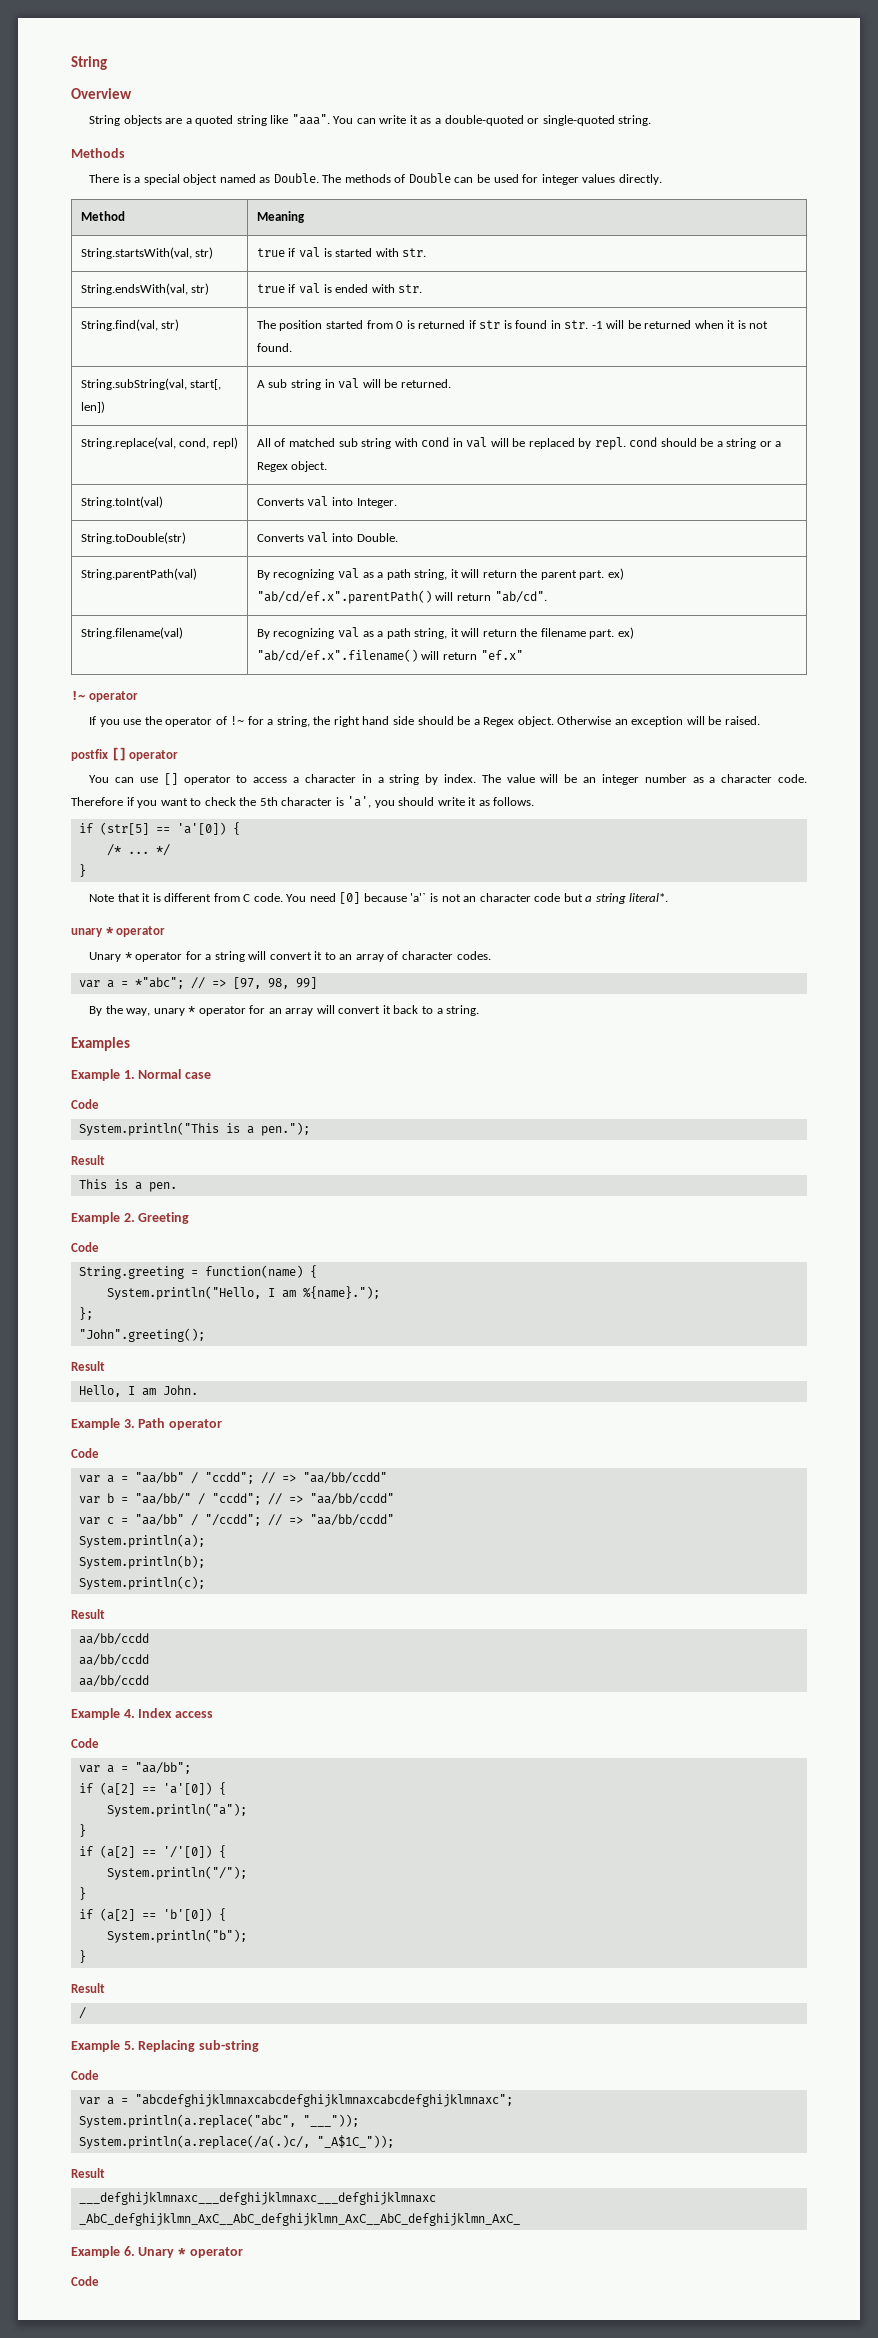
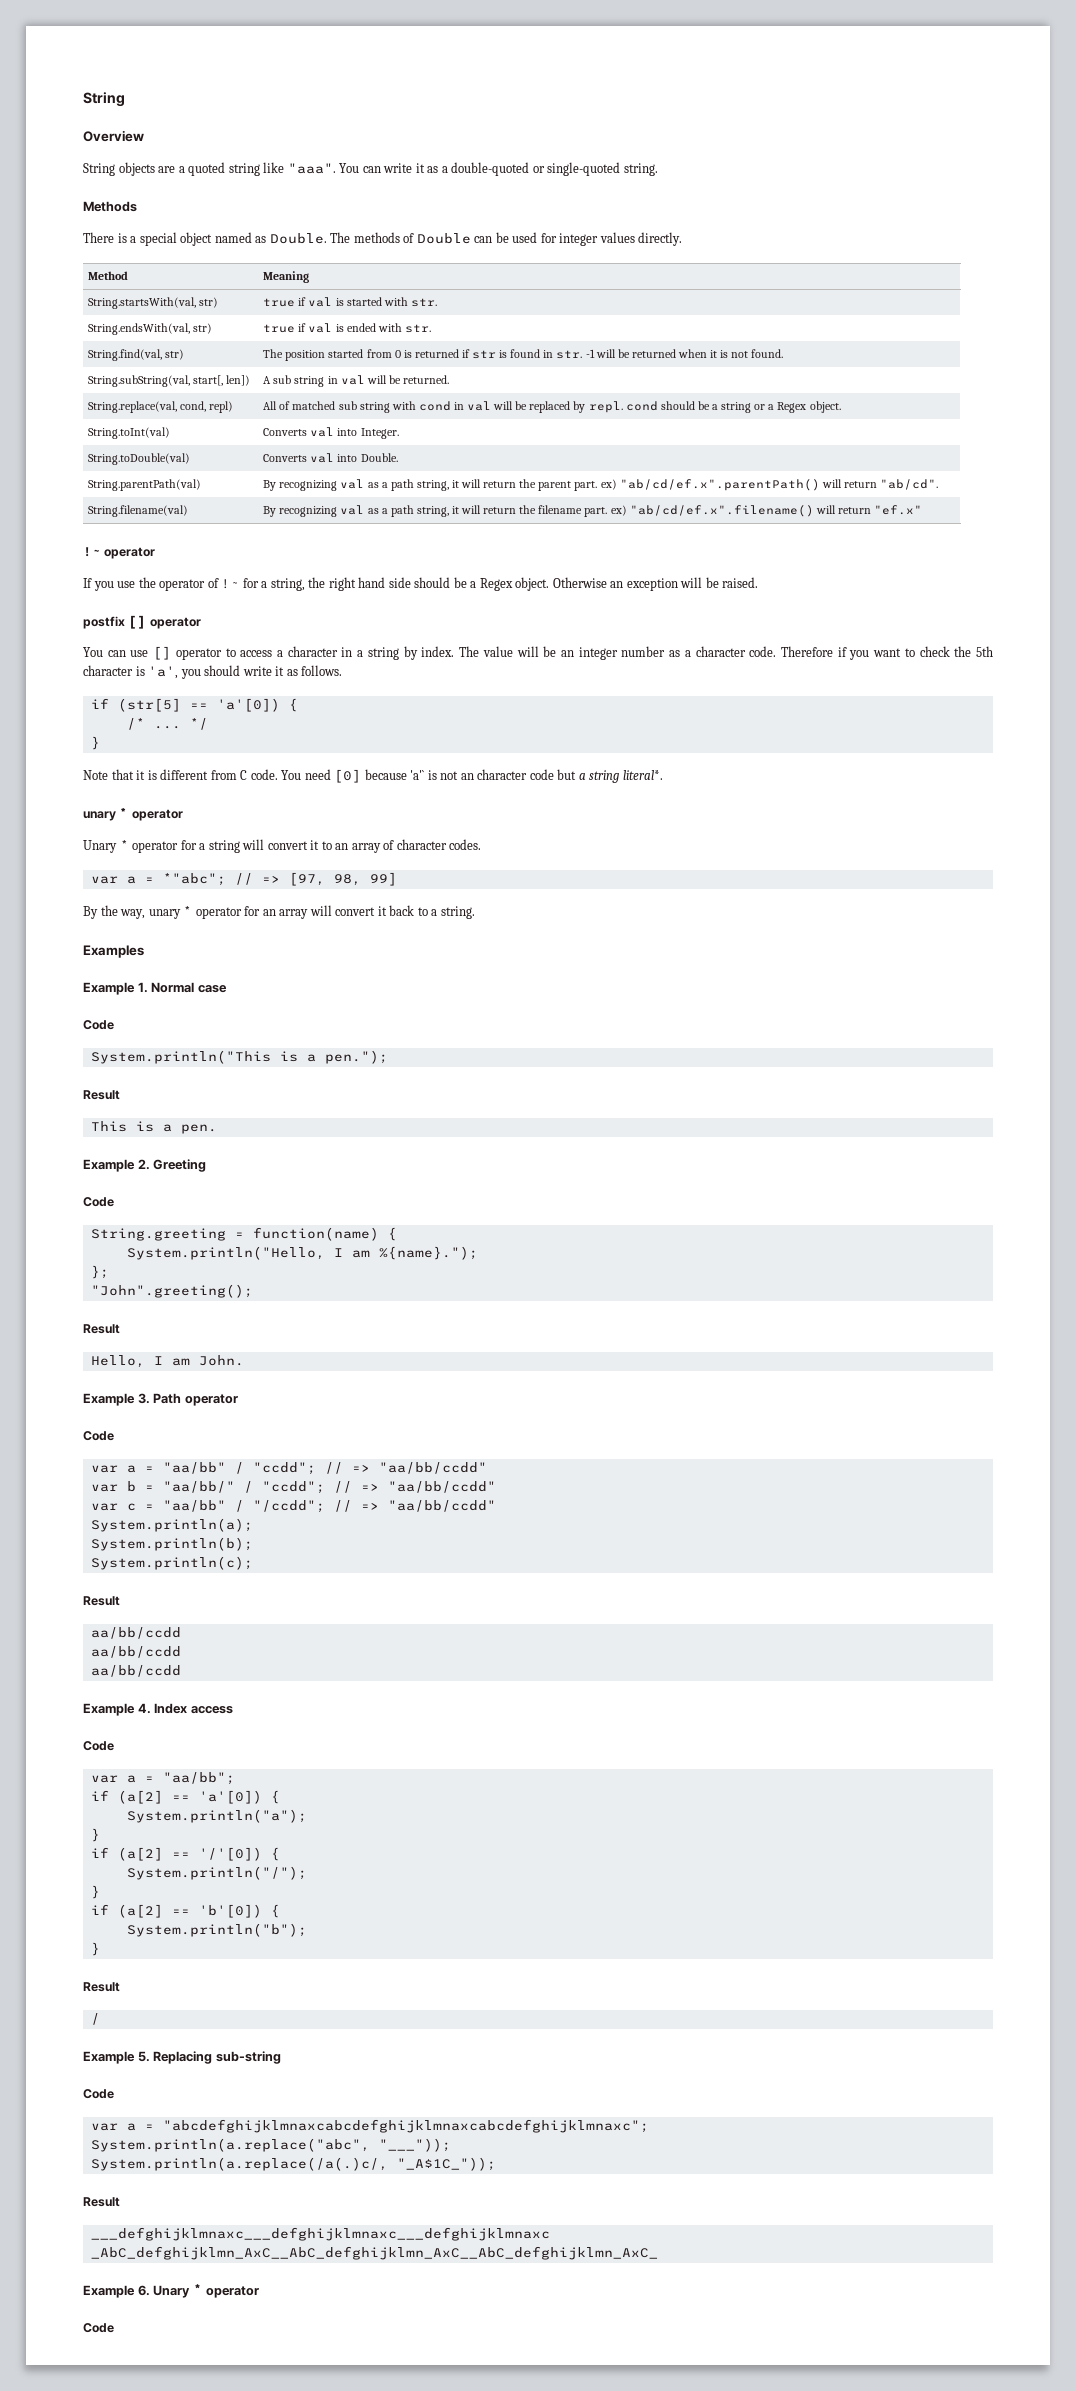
[80,532,186,544] String.toDouble(str) -> [88,453,191,465] String.toDouble(val)

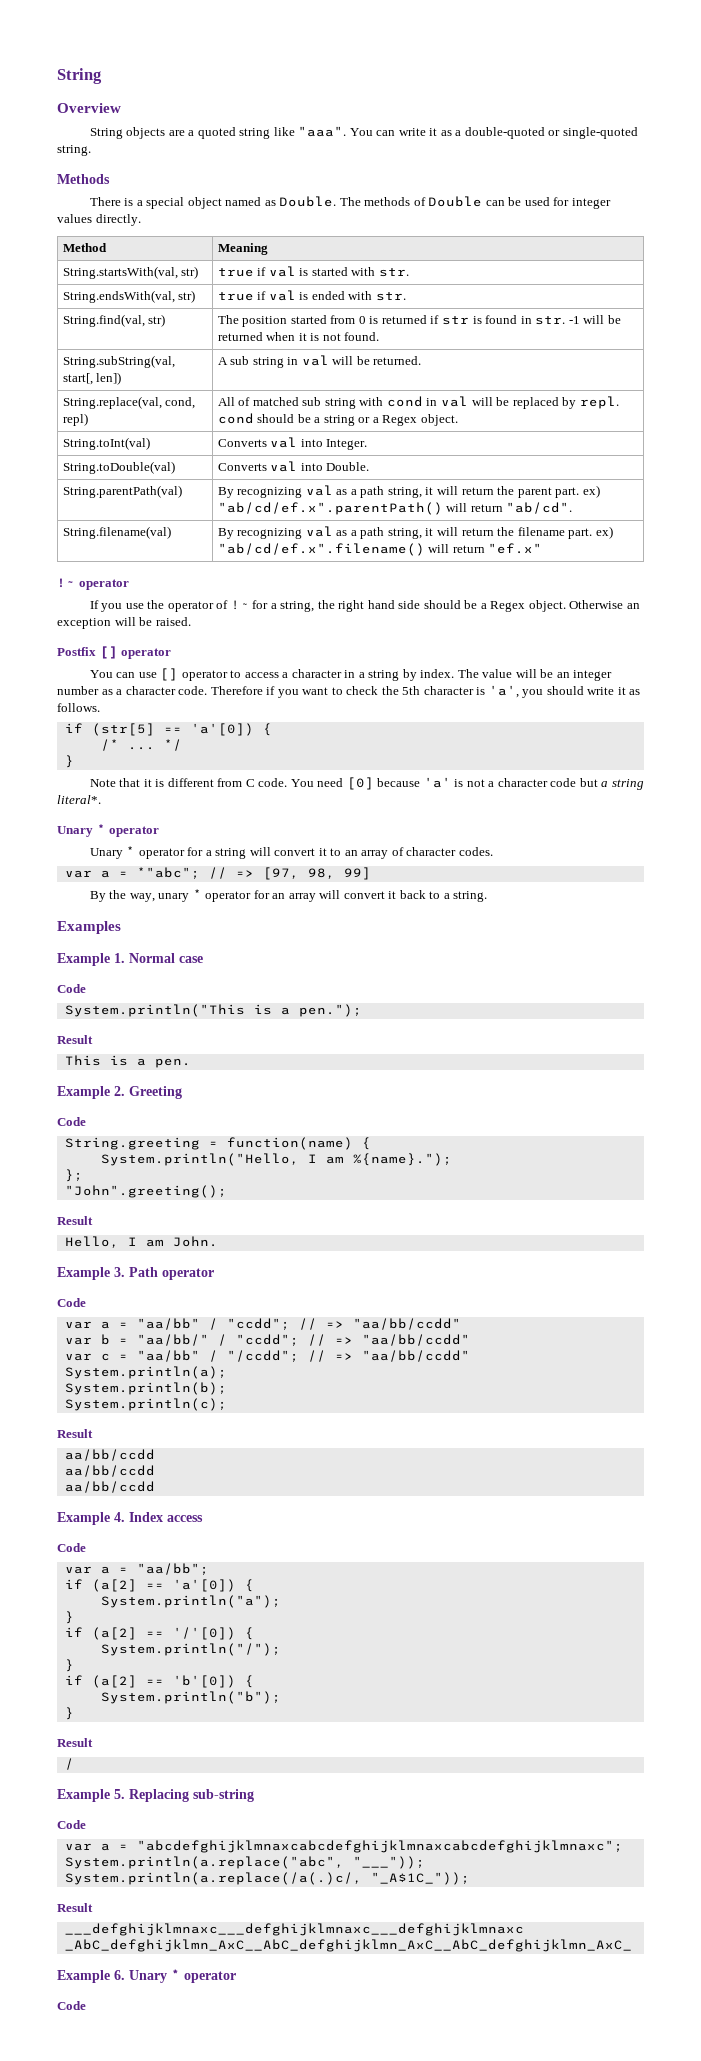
[83,616,125,629] postfix -> [57,647,96,656] Postfix
[410,770,474,780] 'a'` is not an -> [423,777,495,788] 'a' is not a
[83,811,116,821] unary -> [57,826,93,837] Unary

